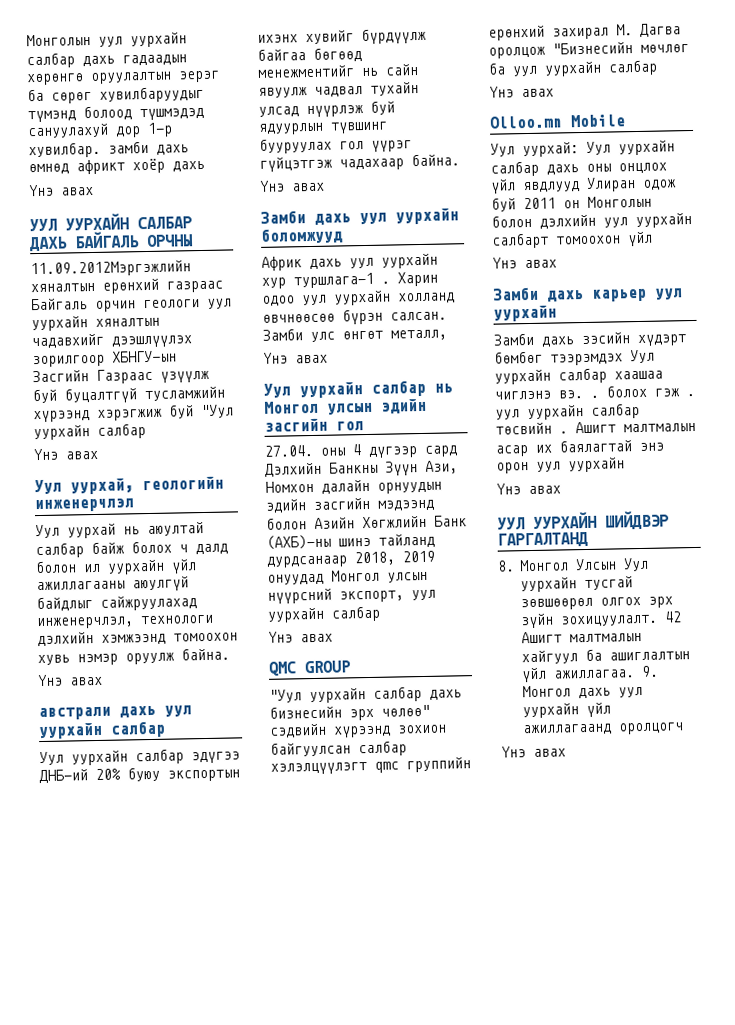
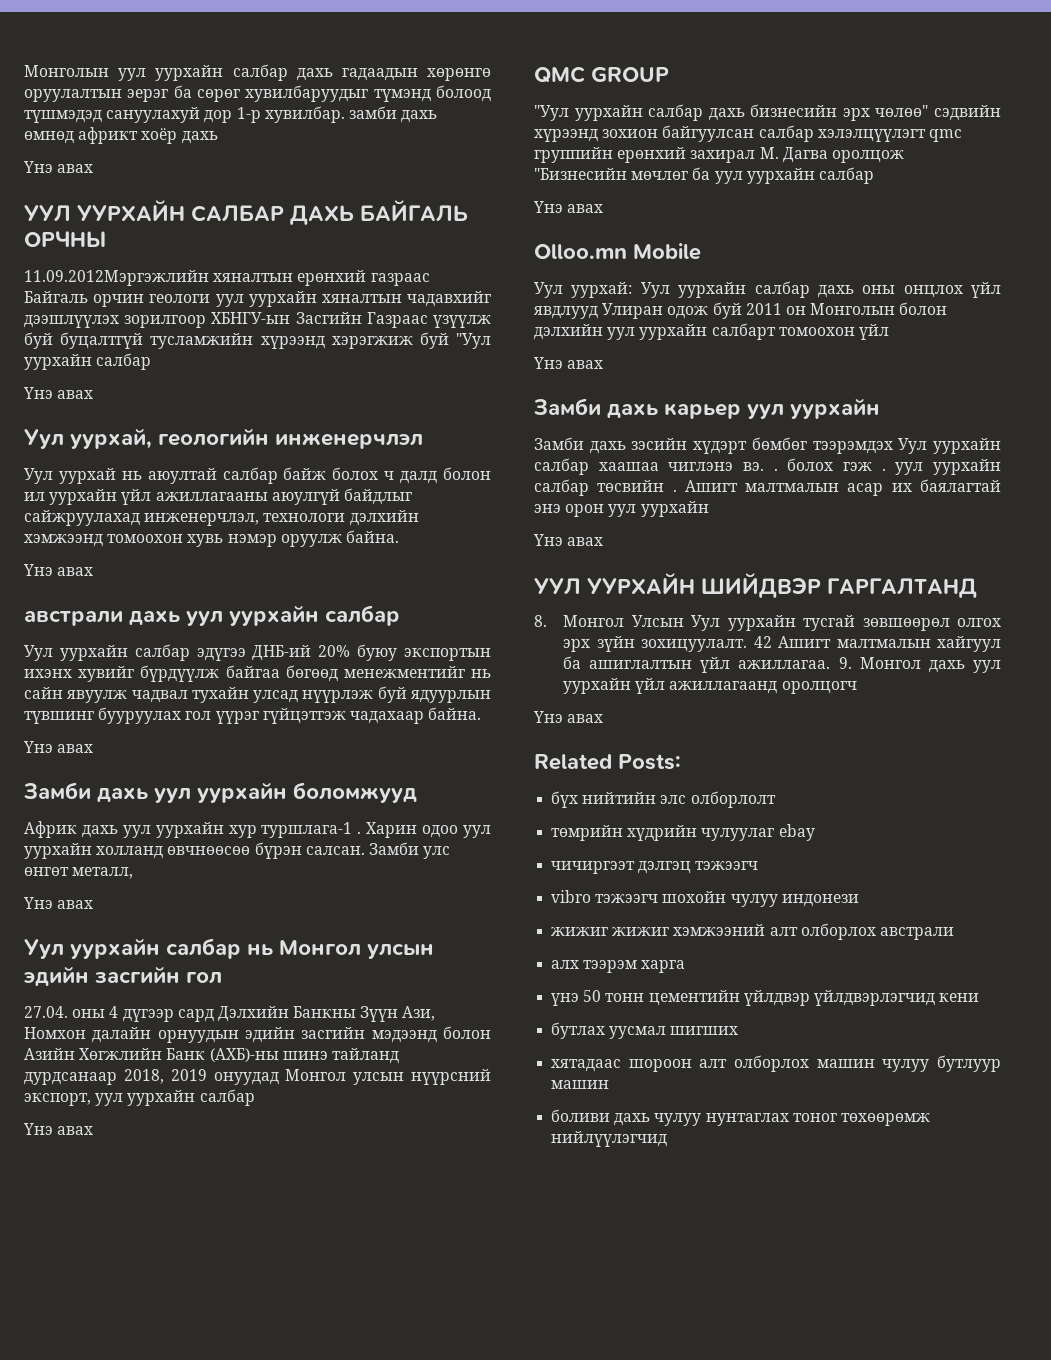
(566, 752) none -> [534,754,681,770] [551,791,776,808] [551,824,815,841] [551,861,759,874] [551,890,859,907] [551,923,954,940] [551,960,686,973] [551,990,980,1006] [551,1022,739,1039] [551,1055,1001,1072] [551,1080,610,1089] [551,1109,930,1126] [551,1131,668,1147] // Related Posts: // бүх нийтийн элс олборлолт // төмрийн хүдрийн чулуулаг ebay // чичиргээт дэлгэц тэжээгч // vibro тэжээгч шохойн чулуу индонези // жижиг жижиг хэмжээний алт олборлох австрали // алх тээрэм харга // үнэ 50 тонн цементийн үйлдвэр үйлдвэрлэгчид кени // бутлах уусмал шигших // хятадаас шороон алт олборлох машин чулуу бутлуур машин // боливи дахь чулуу нунтаглах тоног төхөөрөмж нийлүүлэгчид

